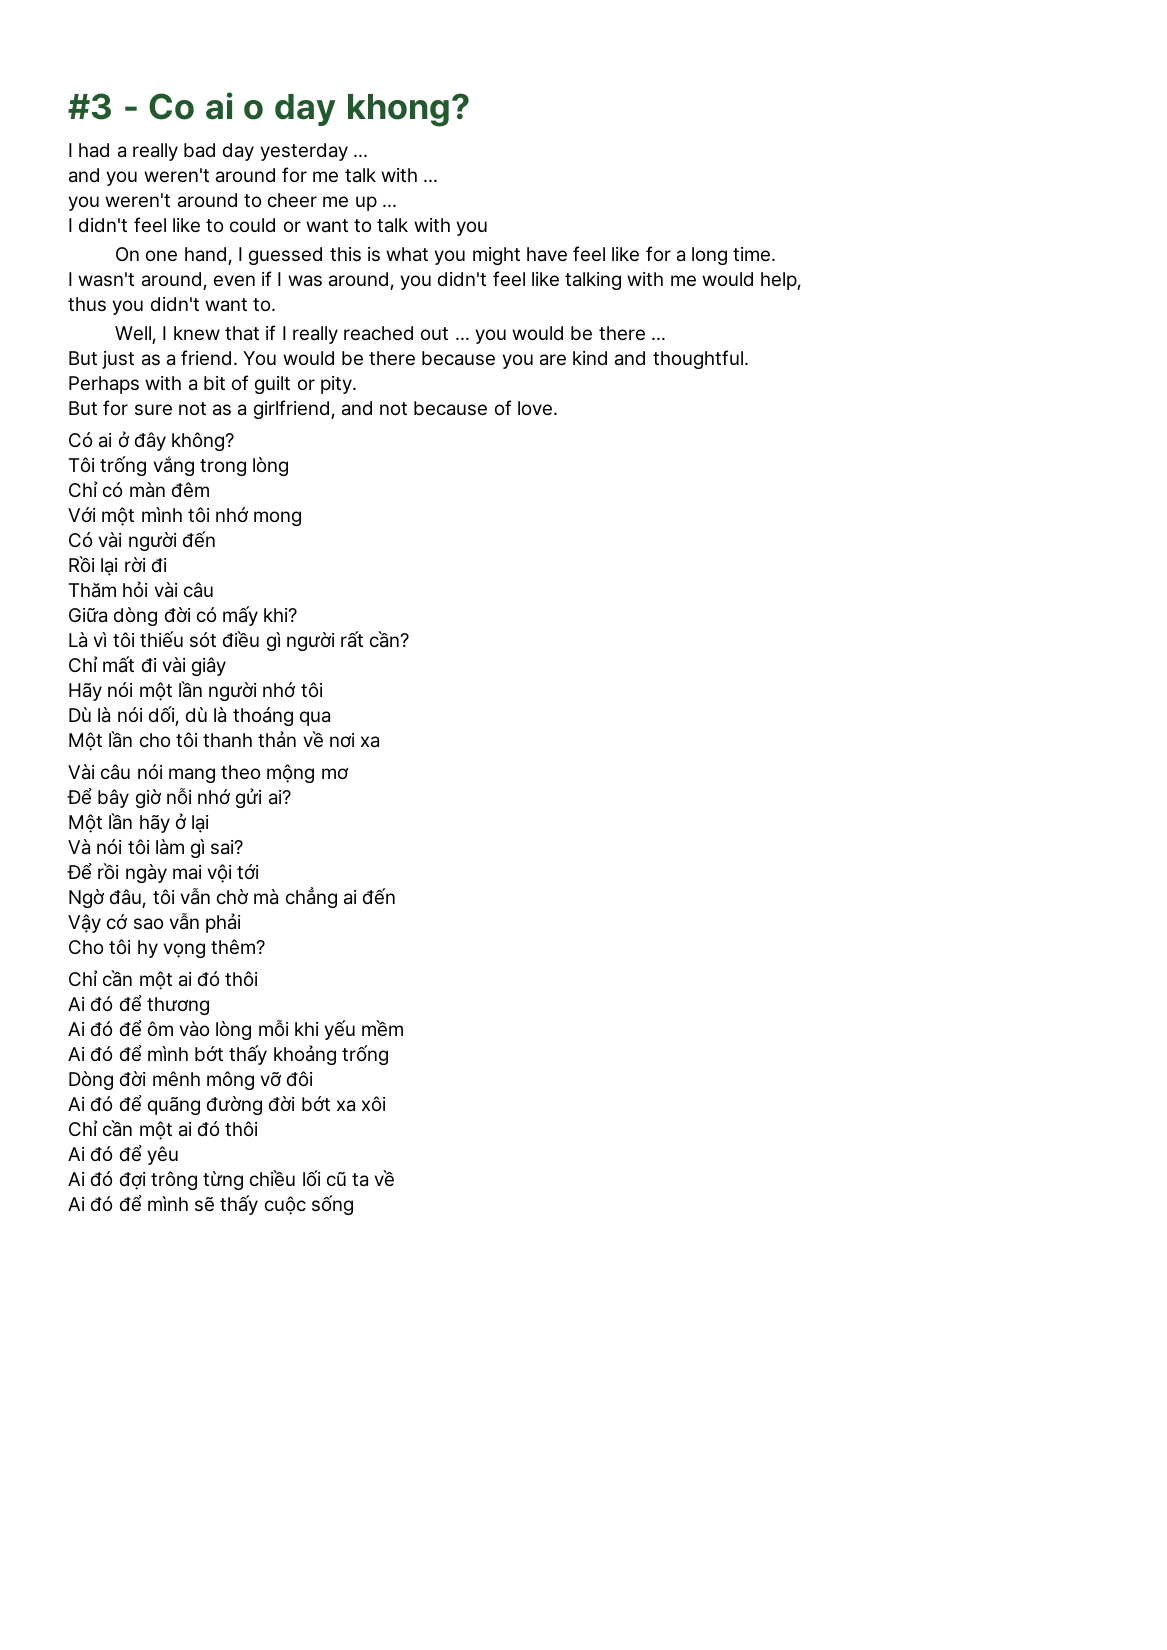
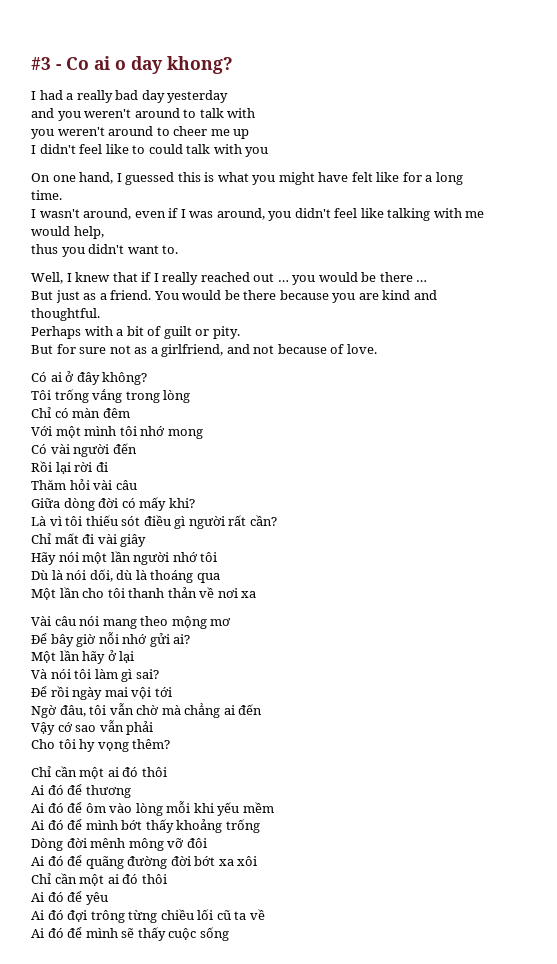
[352,154,368,158] ... -> (229, 96) none
[282,167,439,183] for me talk with ... -> [183,108,256,118] to talk with
[381,204,397,208] ... -> (250, 134) none
[282,219,373,233] or want to -> (183, 149) none
[573,246,607,262] feel -> [351,172,373,182] felt

